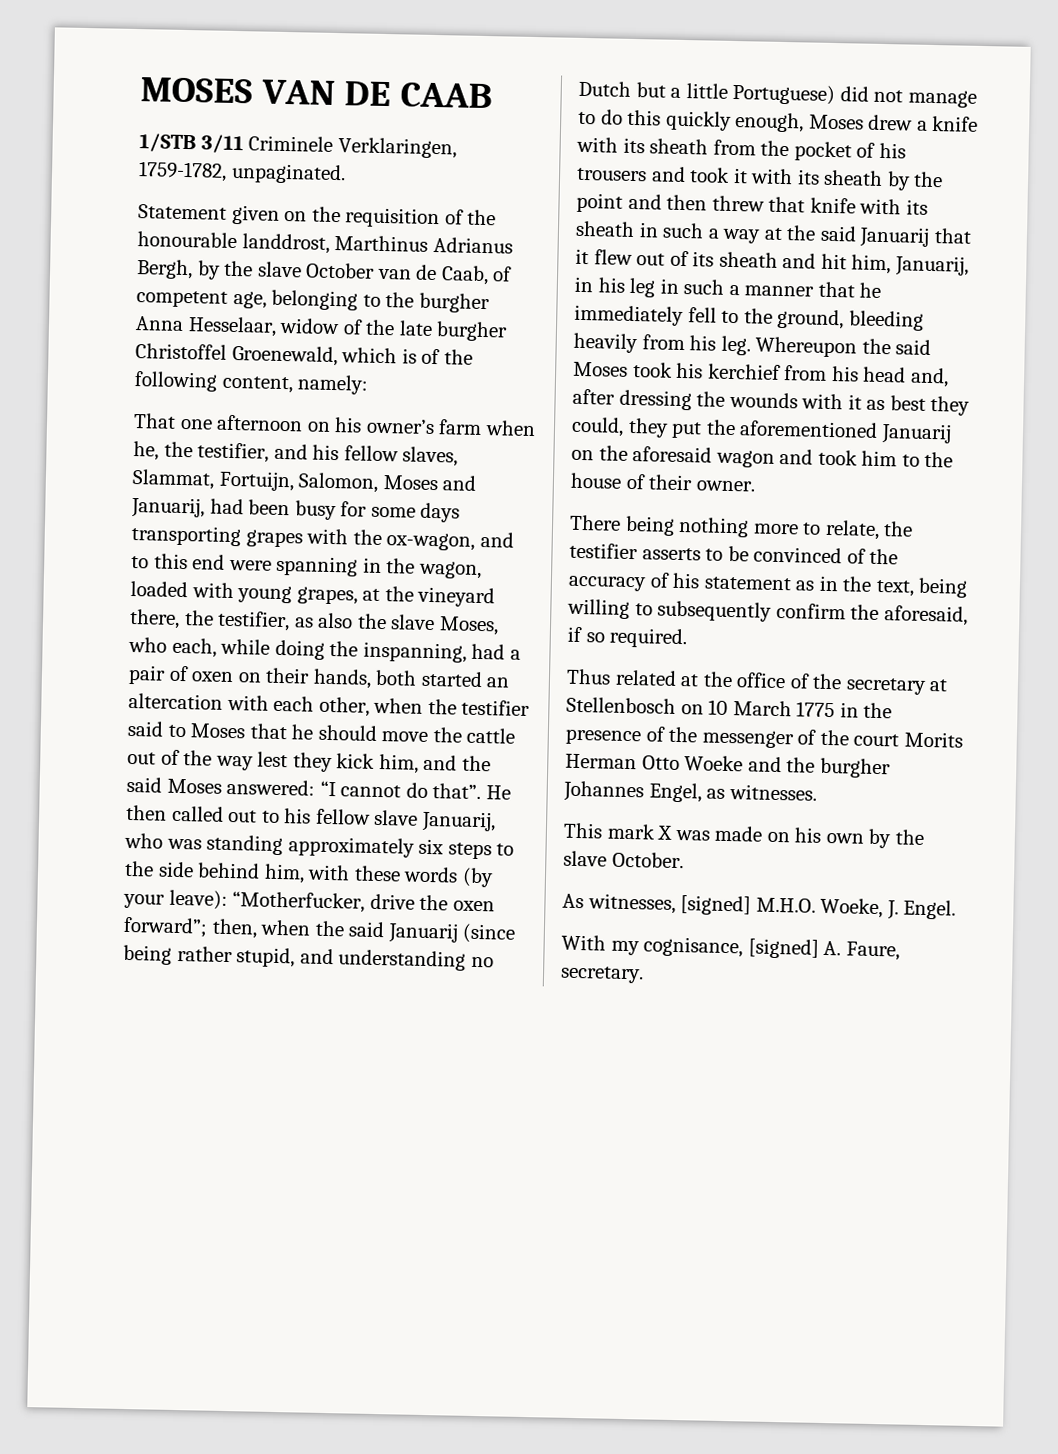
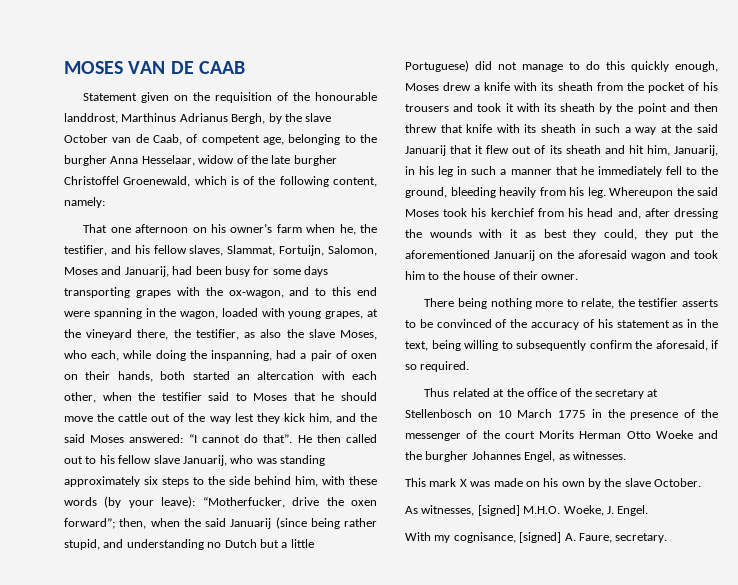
[139,133,457,159] [138,161,346,185] // 1/STB 3/11 Criminele Verklaringen, 1759-1782, unpaginated. -> (245, 67) none

